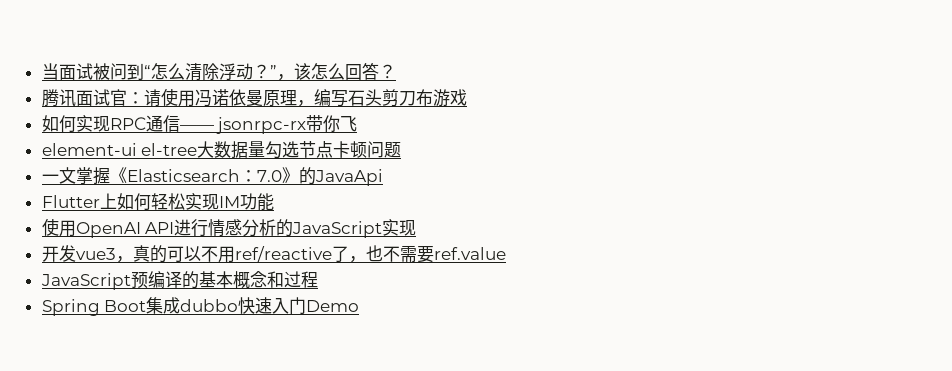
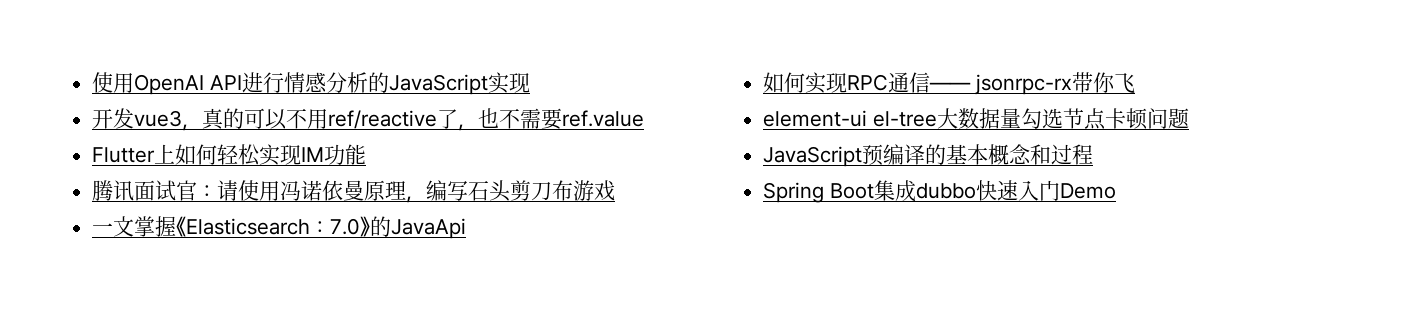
[41,62,396,81] [41,88,467,107] [41,115,358,134] [41,141,402,159] [41,167,383,186] [41,193,274,211] 当面试被问到“怎么清除浮动？”，该怎么回答？ // 腾讯面试官：请使用冯诺依曼原理，编写石头剪刀布游戏 // 如何实现RPC通信—— jsonrpc-rx带你飞 // element-ui el-tree大数据量勾选节点卡顿问题 // 一文掌握《Elasticsearch：7.0》的JavaApi // Flutter上如何轻松实现IM功能 // -> (92, 82) none
(506, 253) none -> [92,144,367,166] [92,180,616,203] [92,216,467,239] [763,72,1135,95] [763,108,1189,130] // Flutter上如何轻松实现IM功能 // 腾讯面试官：请使用冯诺依曼原理，编写石头剪刀布游戏 // 一文掌握《Elasticsearch：7.0》的JavaApi // 如何实现RPC通信—— jsonrpc-rx带你飞 // element-ui el-tree大数据量勾选节点卡顿问题

